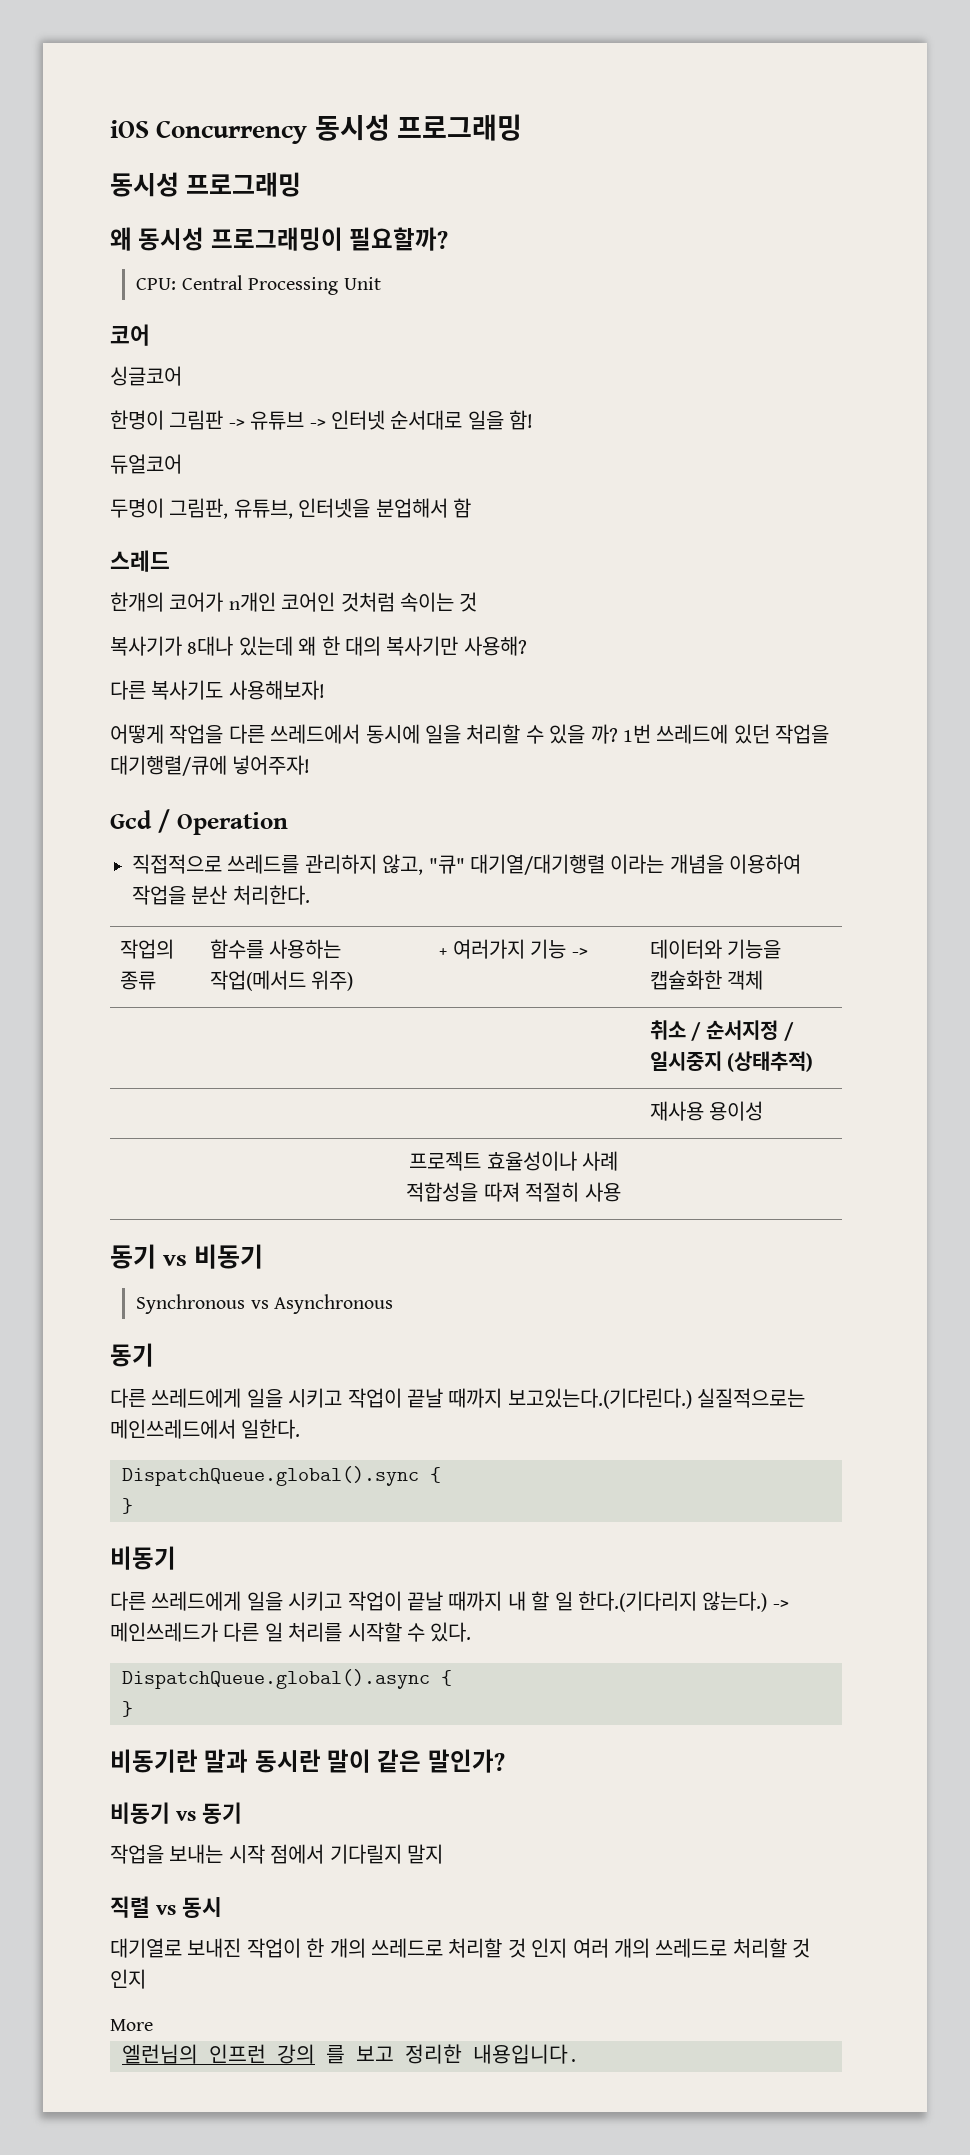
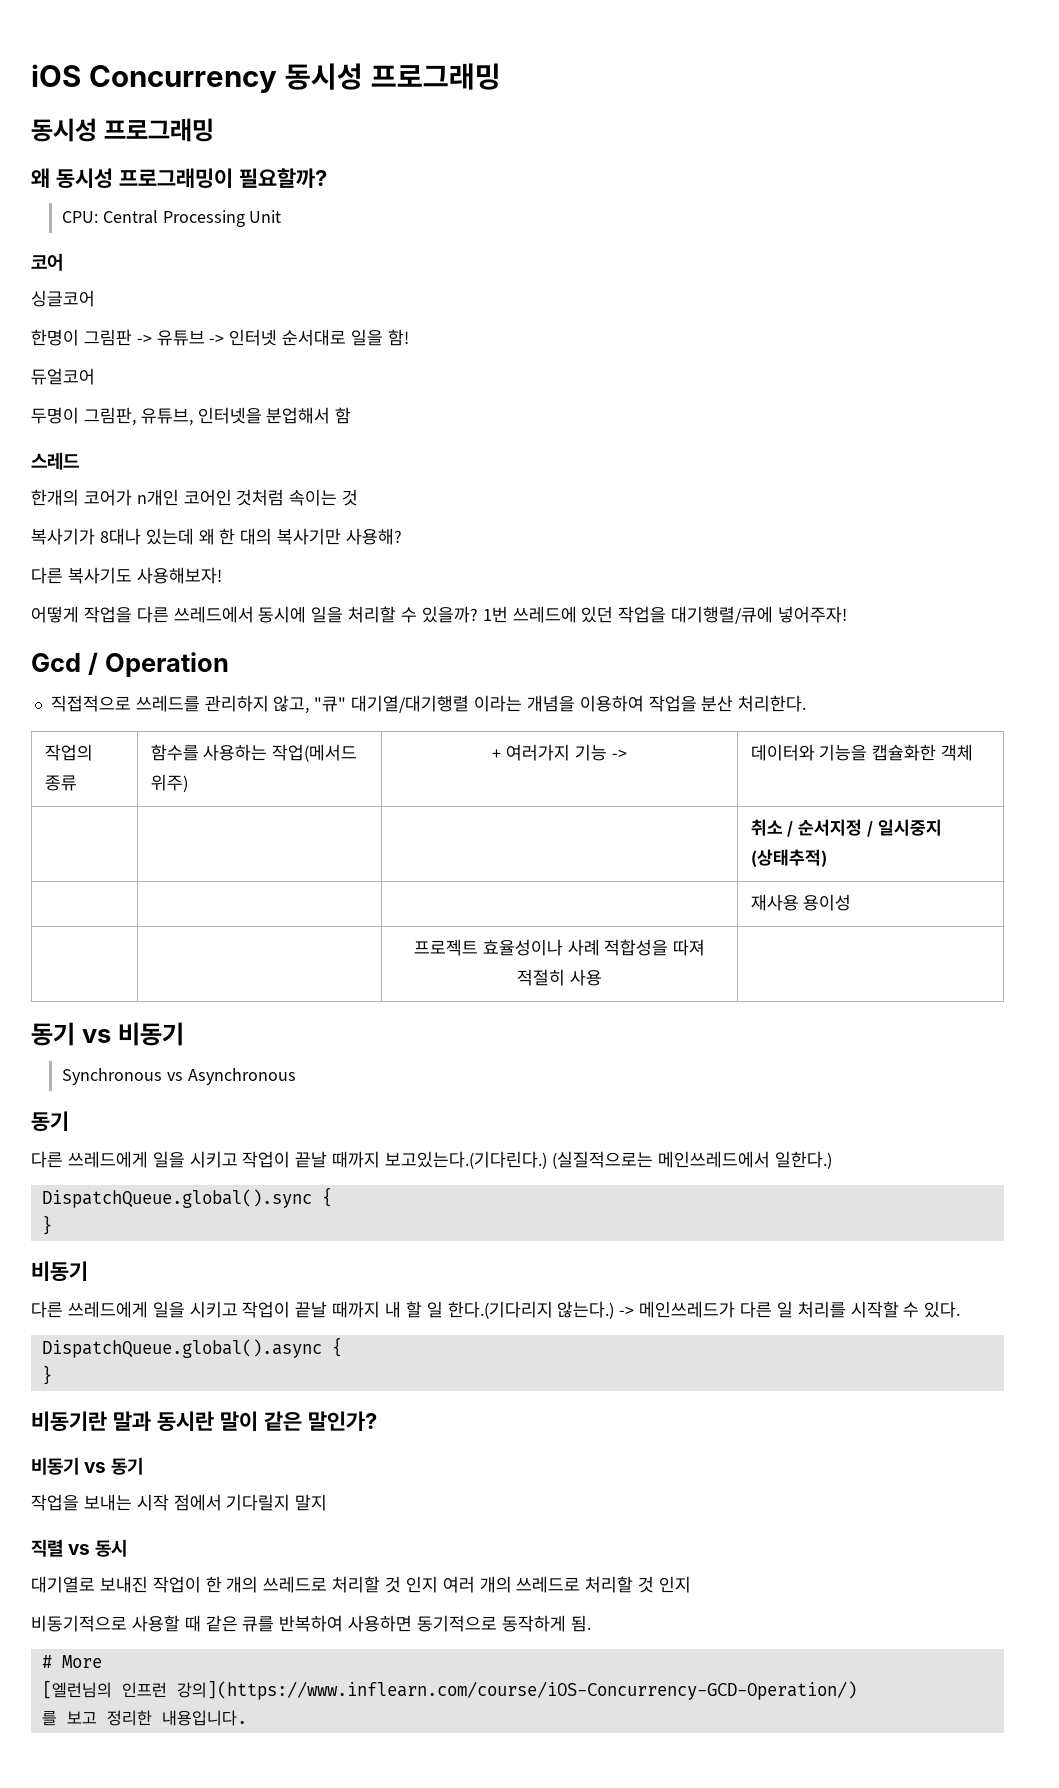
[549,724,618,744] 있을 까? -> [421,606,478,623] 있을까?
[697,1388,806,1408] [110,1419,301,1439] 실질적으로는 메인쓰레드에서 일한다. -> [551,1151,832,1169] (실질적으로는 메인쓰레드에서 일한다.)
[110,2019,153,2031] [122,2044,315,2064] More // 엘런님의 인프런 강의 -> [31,1615,591,1632] [41,1655,102,1668] [41,1680,857,1700] 비동기적으로 사용할 때 같은 큐를 반복하여 사용하면 동기적으로 동작하게 됨. // # More // [엘런님의 인프런 강의](https://www.inflearn.com/course/iOS-Concurrency-GCD-Operation/) //

